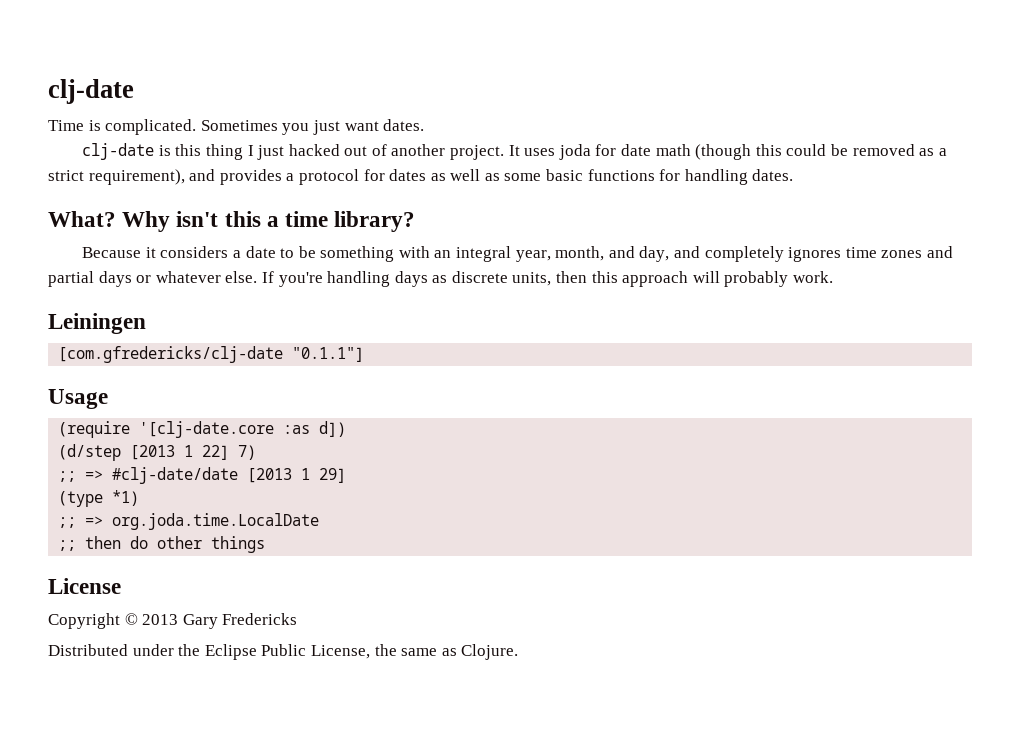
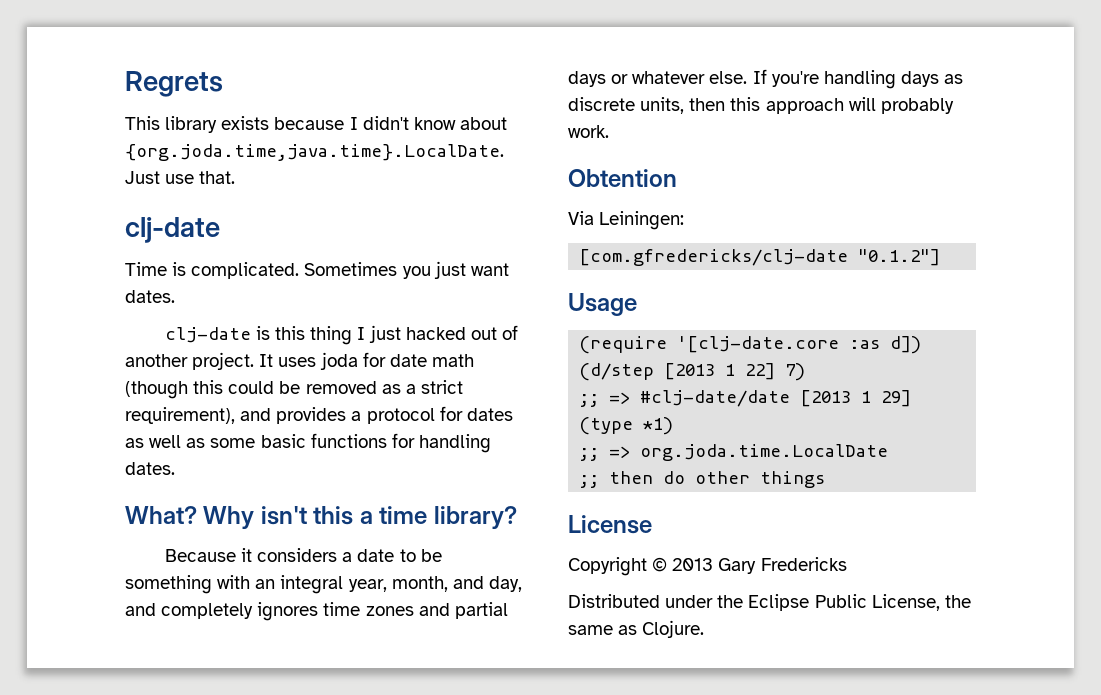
(48, 91) none -> [125,71,223,97] [125,116,507,133] [125,144,504,161] [125,171,236,184] Regrets // This library exists because I didn't know about {org.joda.time,java.time}.LocalDate. Just use that. //
[48,313,146,334] Leiningen -> [568,169,677,187] [568,211,685,230] Obtention // Via Leiningen:
[292,347,365,362] "0.1.1"] -> [858,249,941,266] "0.1.2"]

